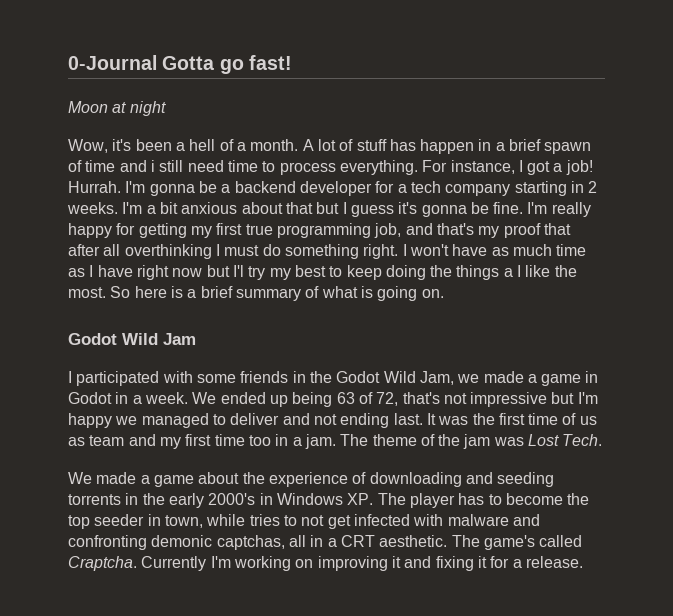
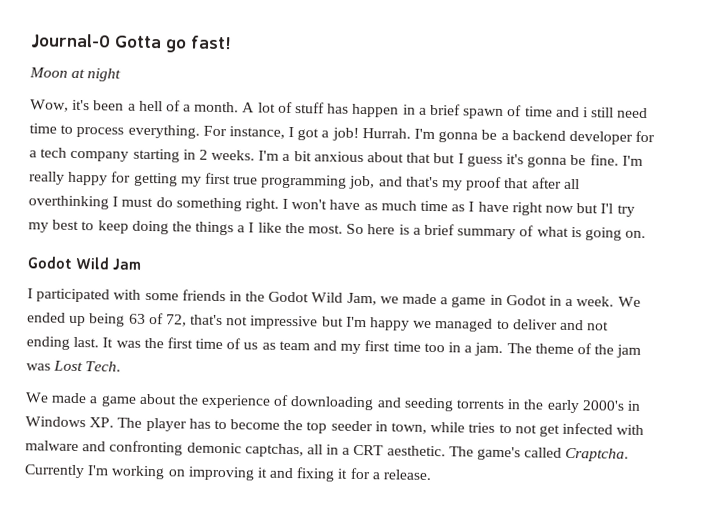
[68,55,157,70] 0-Journal -> [30,33,111,49] Journal-0

